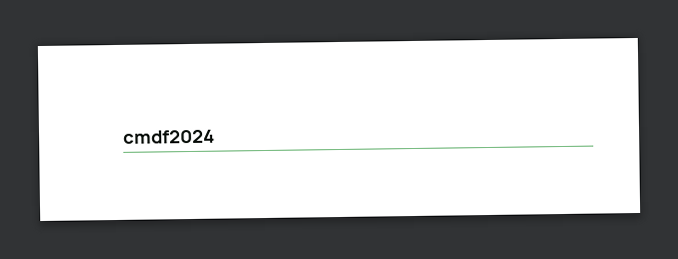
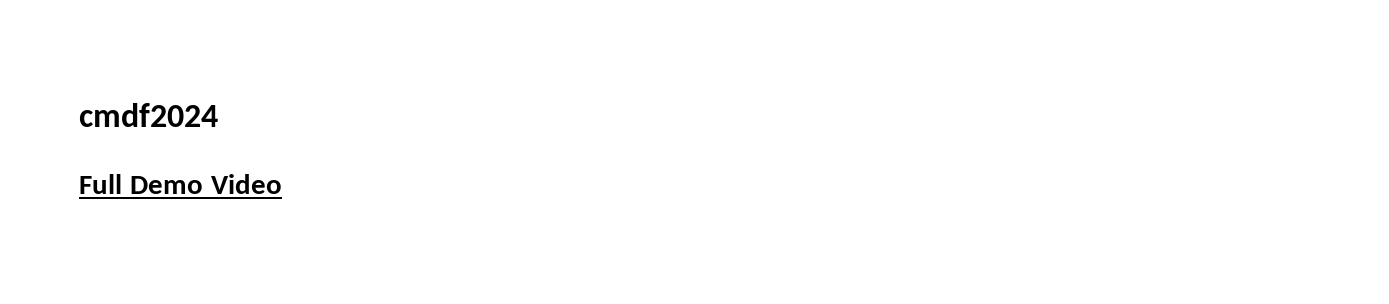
(215, 136) none -> [79,174,282,194] // Full Demo Video

